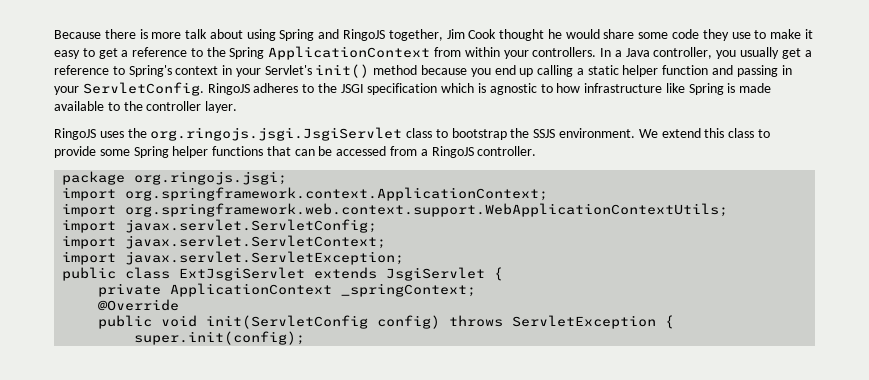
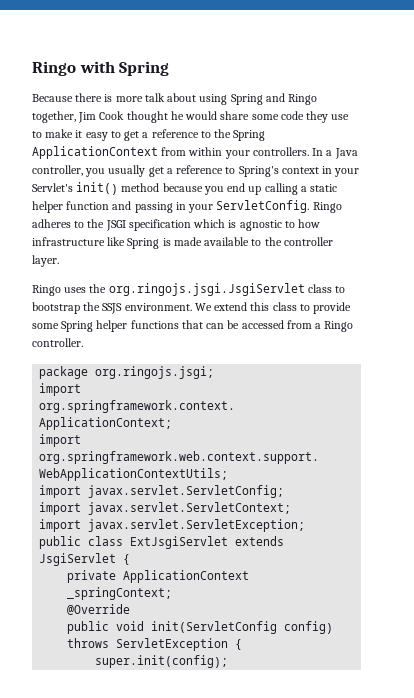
(54, 34) none -> [32,61,170,76] Ringo with Spring //
[343,29,386,41] RingoJS -> [288,94,318,105] Ringo
[207,83,250,95] RingoJS -> [312,202,342,213] Ringo
[54,128,96,140] RingoJS -> [32,285,61,296] Ringo
[431,146,474,158] RingoJS -> [324,321,354,332] Ringo

